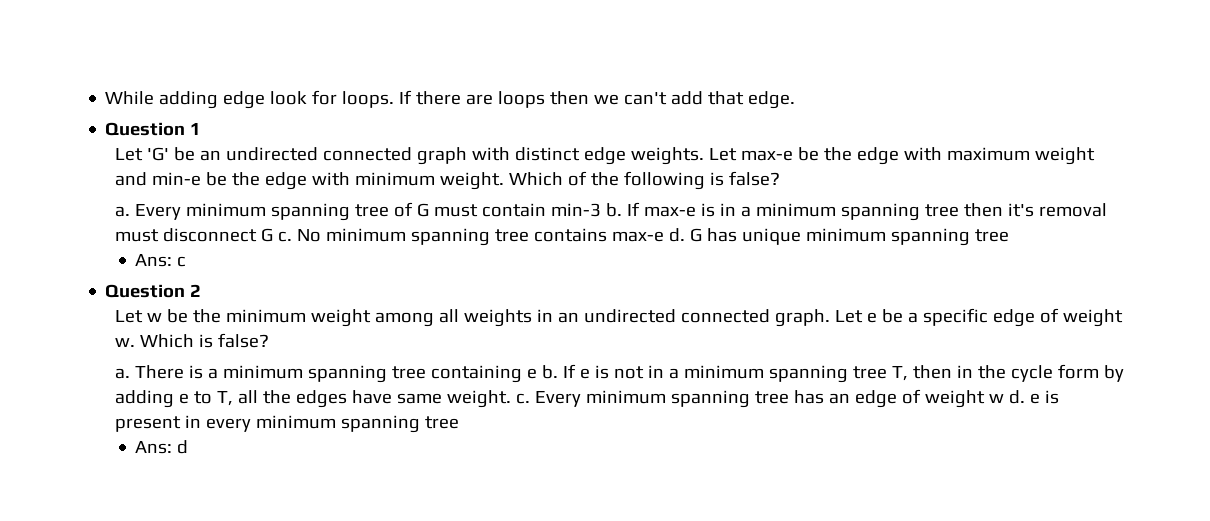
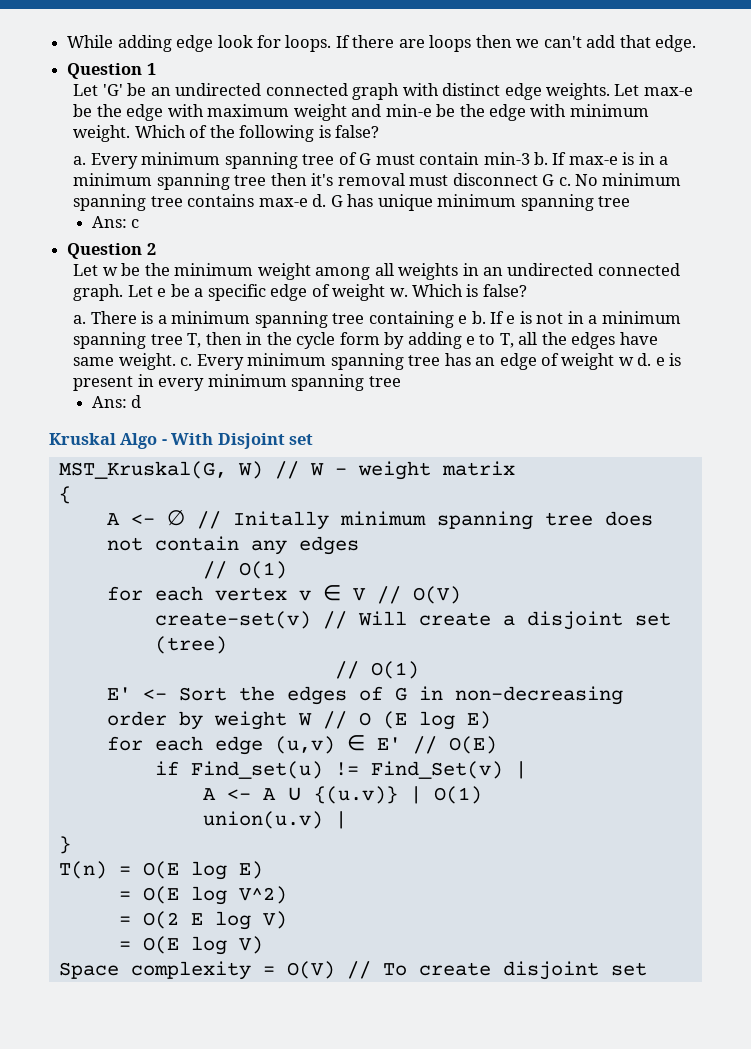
(189, 447) none -> [49,433,314,449] [58,461,515,480] [58,486,71,504] [106,510,653,530] [106,536,359,555] [202,561,287,579] [106,585,461,604] [154,611,671,630] [154,636,227,654] [334,661,419,679] [106,686,623,705] [106,711,491,730] [106,735,497,755] [154,761,527,779] [202,786,482,804] [202,811,347,829] [58,836,71,854] [58,861,263,880] [118,886,287,905] [118,911,287,930] [118,936,263,955] [58,961,647,980] // Kruskal Algo - With Disjoint set // MST_Kruskal(G, W) // W - weight matrix // { // A <- ∅ // Initally minimum spanning tree does not contain any edges // // O(1) // for each vertex v ∈ V // O(V) // create-set(v) // Will create a disjoint set (tree) // // O(1) // E' <- Sort the edges of G in non-decreasing order by weight W // O (E log E) // for each edge (u,v) ∈ E' // O(E) // if Find_set(u) != Find_Set(v) | // A <- A ∪ {(u.v)} | O(1) // union(u.v) | // } // T(n) = O(E log E) // = O(E log V^2) // = O(2 E log V) // = O(E log V) // Space complexity = O(V) // To create disjoint set

